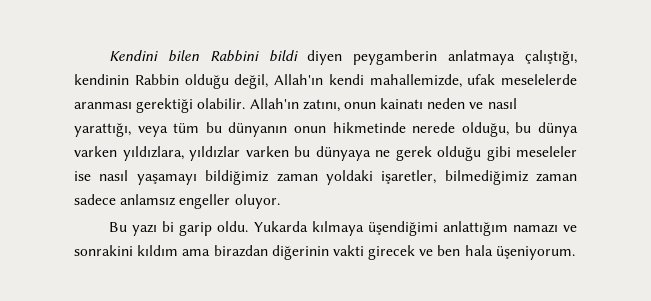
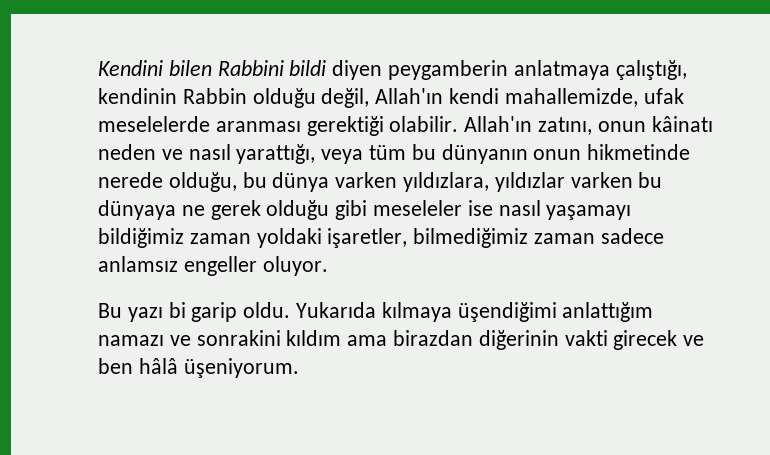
[380,98,424,109] kainatı -> [651,116,713,132] kâinatı
[253,221,308,232] Yukarda -> [296,302,377,318] Yukarıda
[464,245,493,256] hala -> [138,358,178,374] hâlâ

